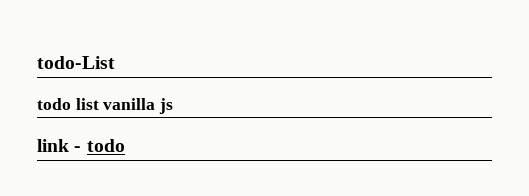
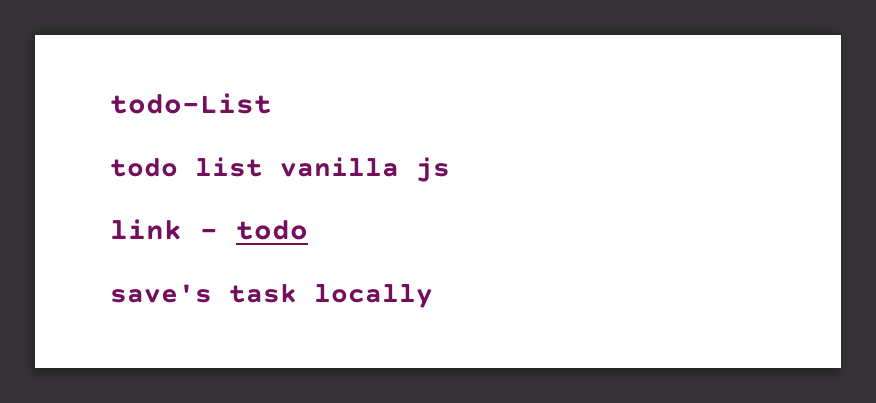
(125, 145) none -> [110,284,433,308] // save's task locally

